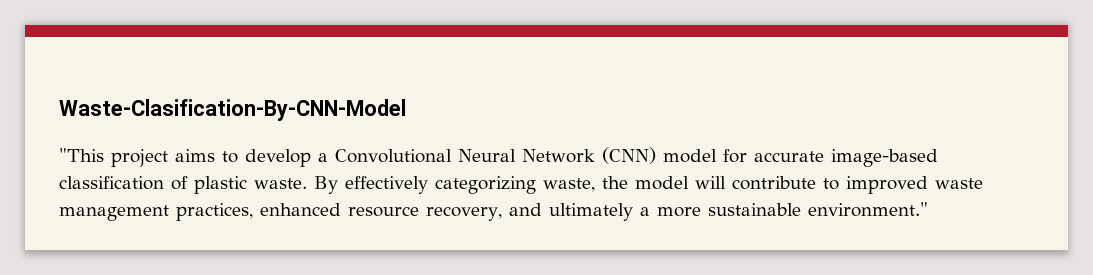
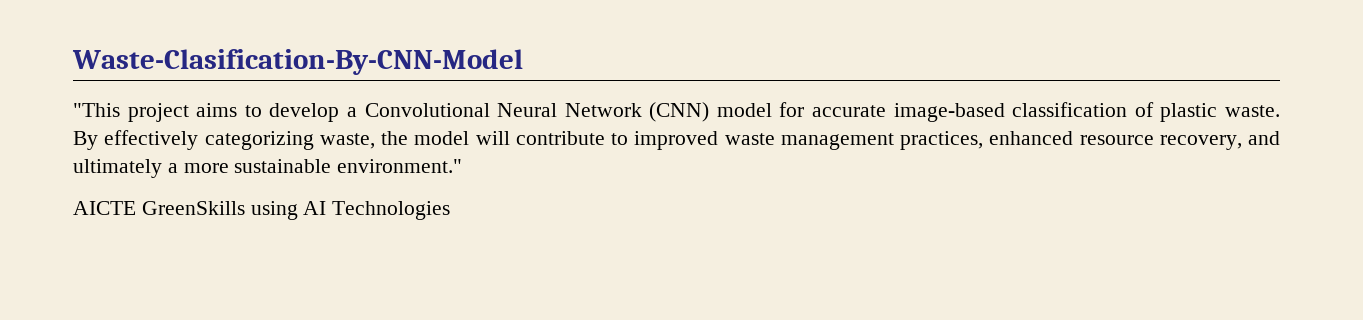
(928, 209) none -> [73,201,451,220] // AICTE GreenSkills using AI Technologies

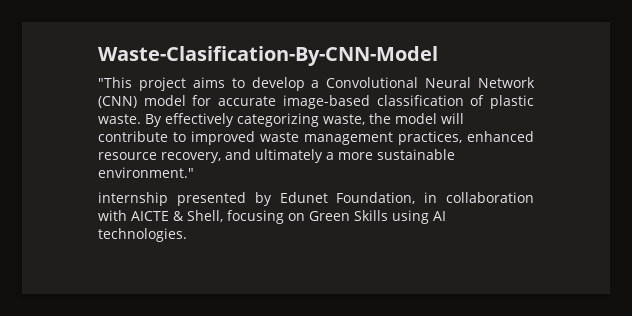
[73,201,245,215] AICTE GreenSkills -> [98,192,534,206] [98,210,388,224] internship presented by Edunet Foundation, in collaboration with AICTE & Shell, focusing on Green Skills
[332,201,451,220] Technologies -> [98,228,187,242] technologies.

